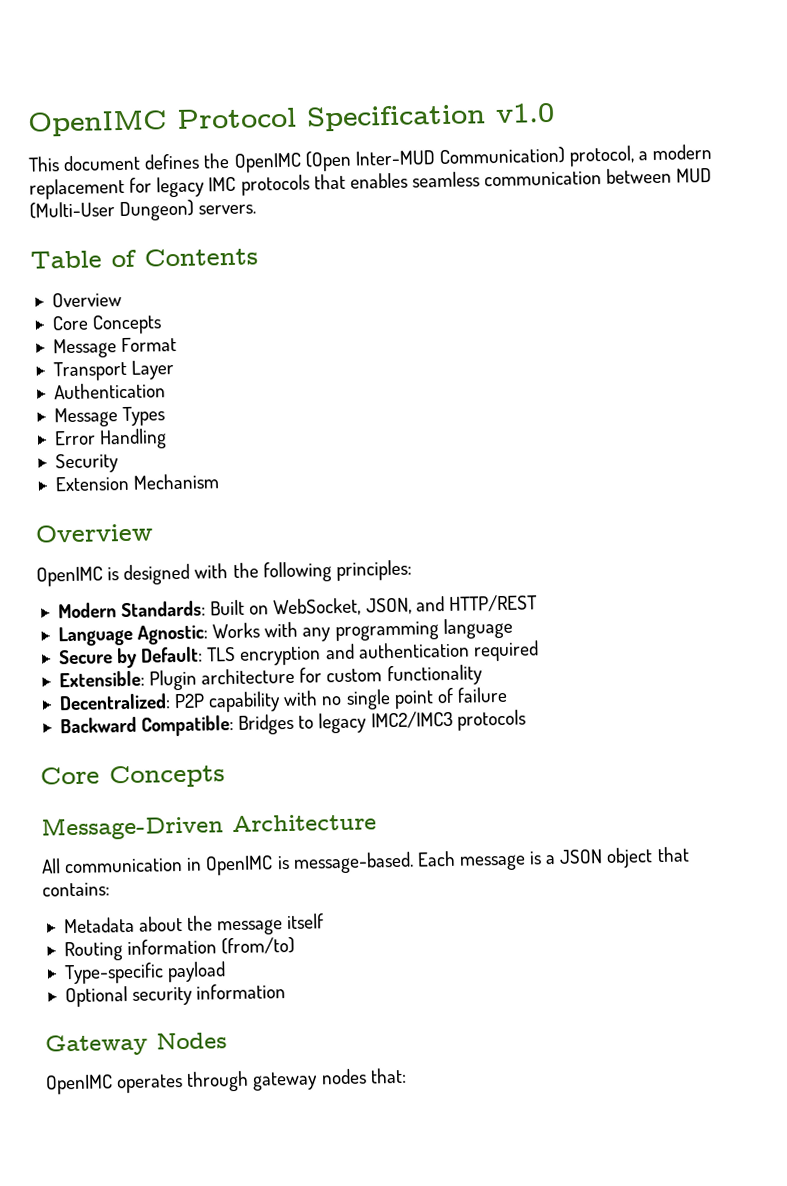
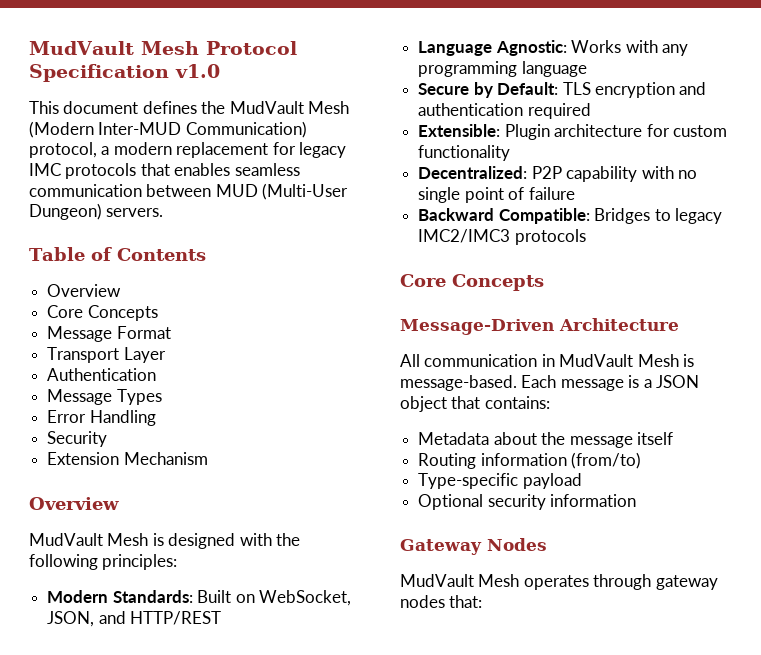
[27,109,167,137] OpenIMC -> [29,41,199,55] MudVault Mesh
[233,150,352,173] OpenIMC (Open -> [229,101,350,114] [29,121,94,138] MudVault Mesh (Modern
[36,566,103,587] OpenIMC -> [29,533,149,546] MudVault Mesh
[205,855,274,876] OpenIMC -> [559,354,679,367] MudVault Mesh
[45,1074,113,1095] OpenIMC -> [400,574,520,587] MudVault Mesh

